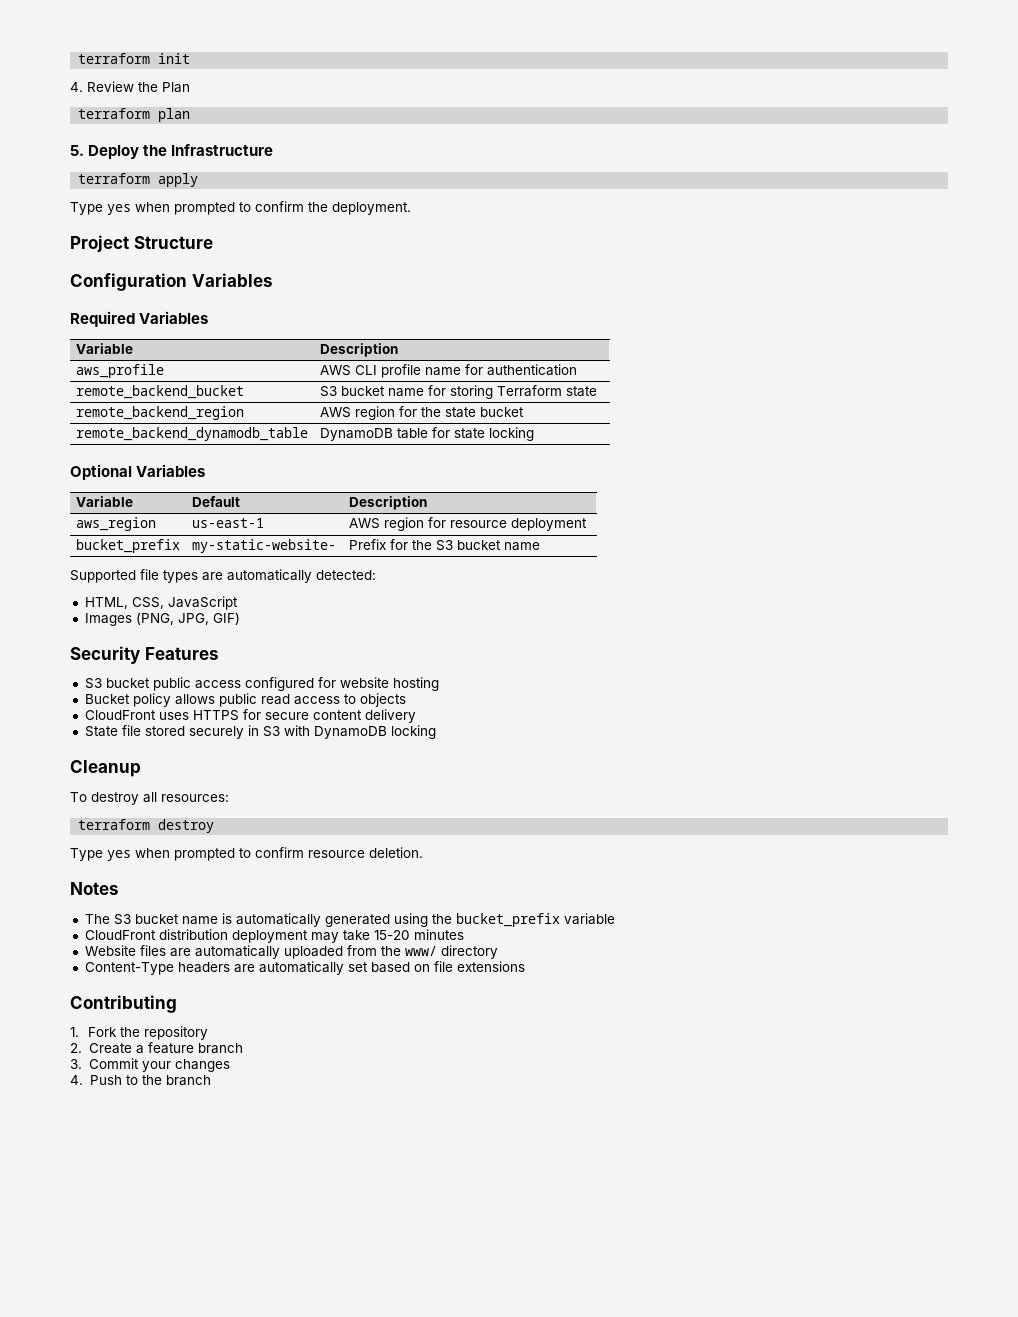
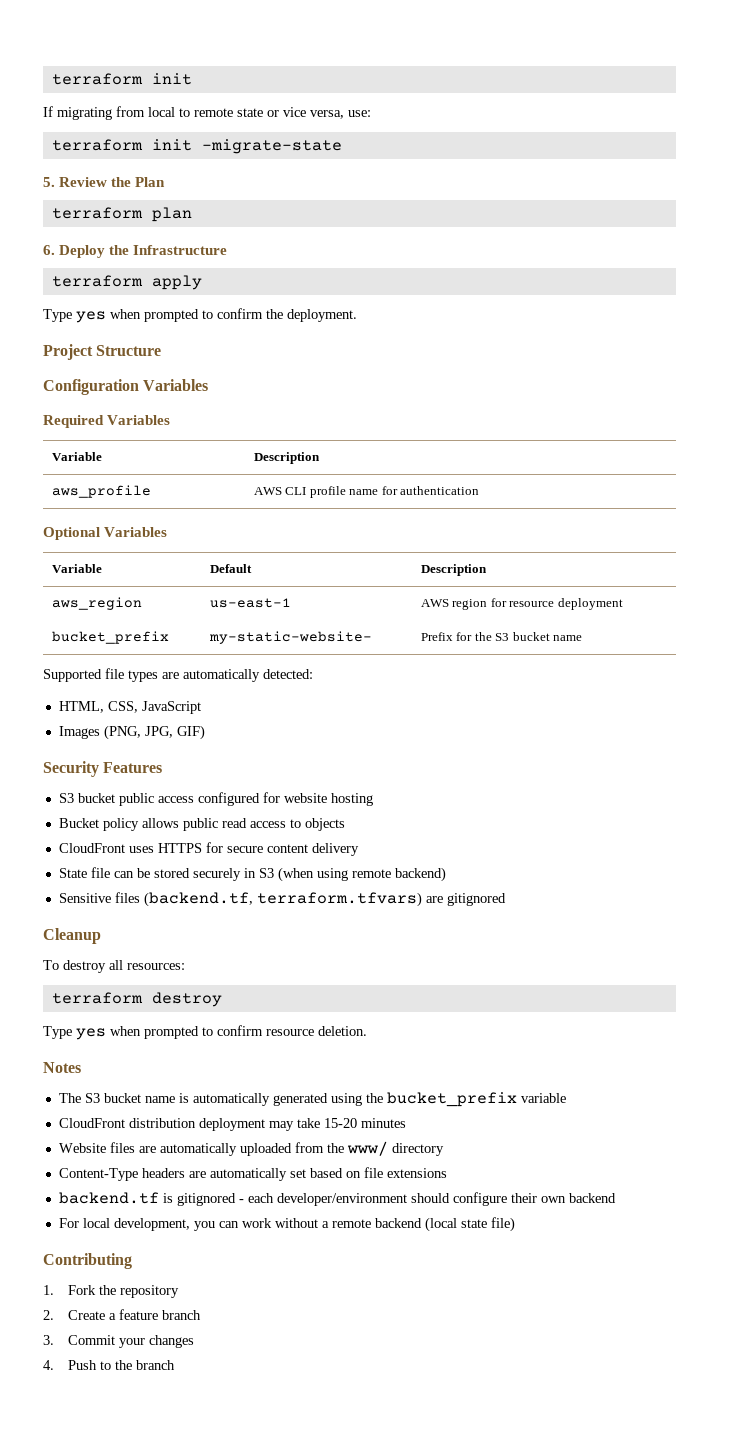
[70,82,83,92] 4. -> [43,106,371,120] [51,139,342,154] [43,177,55,187] If migrating from local to remote state or vice versa, use: // terraform init -migrate-state // 5.
[70,145,84,156] 5. -> [43,245,55,255] 6.
[75,385,244,399] [319,385,597,399] [75,406,244,420] [319,406,524,420] [75,427,308,441] [319,427,534,441] // remote_backend_bucket | S3 bucket name for storing Terraform state // remote_backend_region | AWS region for the state bucket // remote_backend_dynamodb_table | DynamoDB table for state locking -> (480, 490) none
(141, 730) none -> [113,868,150,878] can be
[283,725,436,739] with DynamoDB locking -> [277,867,446,882] [58,892,506,907] (when using remote backend) // Sensitive files (backend.tf, terraform.tfvars) are gitignored
(525, 966) none -> [58,1192,616,1206] [58,1217,515,1232] // backend.tf is gitignored - each developer/environment should configure their own backend // For local development, you can work without a remote backend (local state file)

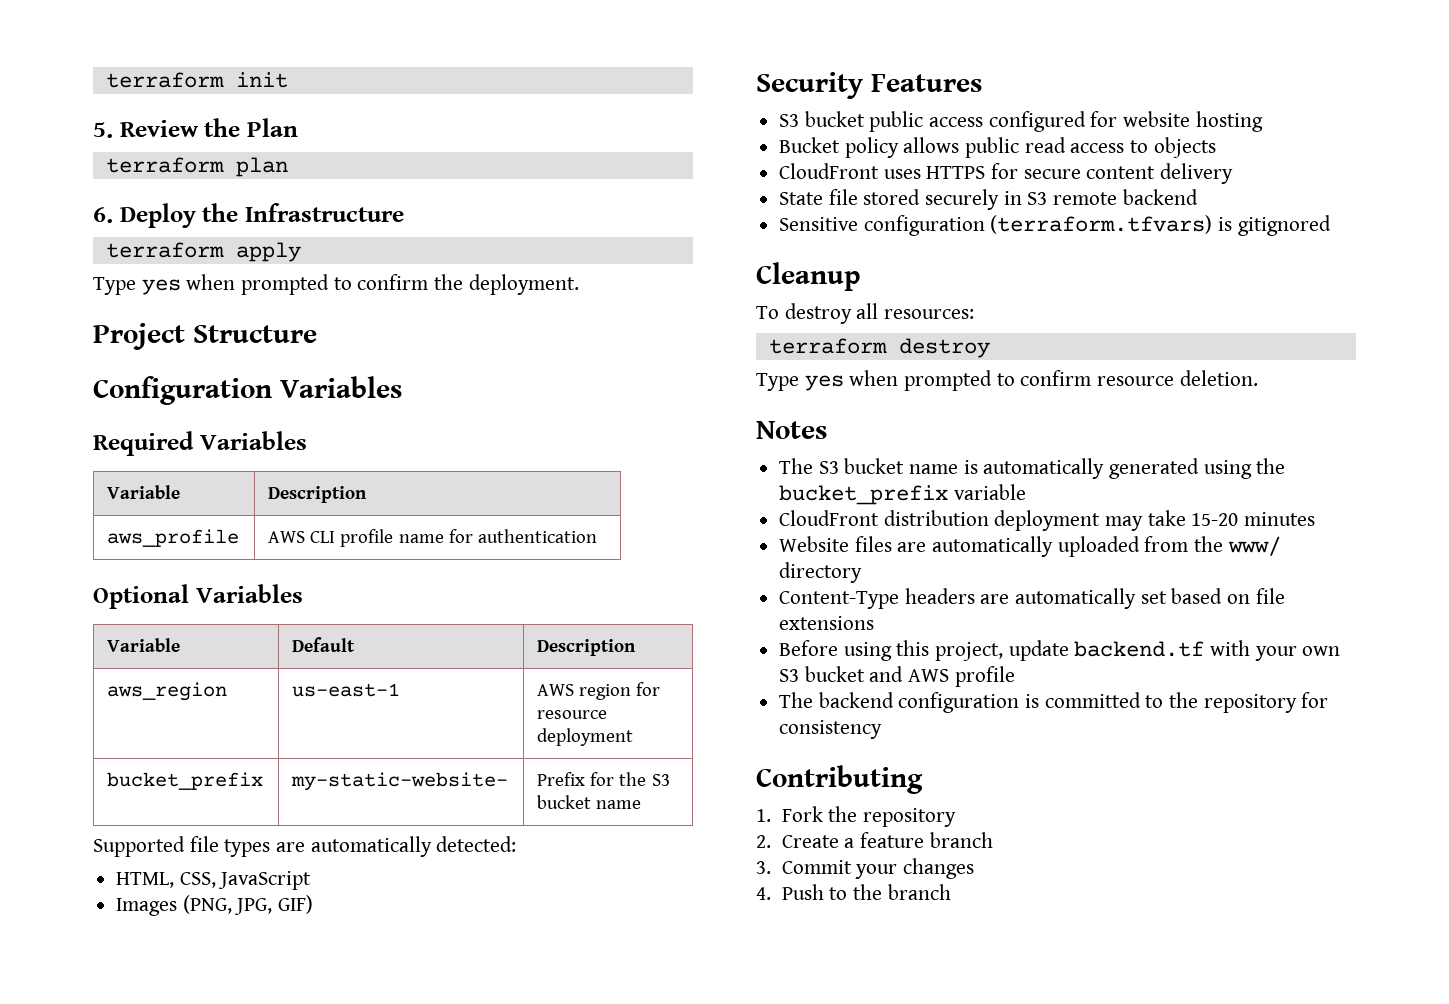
[51,73,192,85] [43,106,371,120] [51,139,342,154] terraform init // If migrating from local to remote state or vice versa, use: // terraform init -migrate-state -> [105,72,288,88] terraform init
[113,868,150,878] can be -> (858, 197) none
[277,867,446,882] [58,892,443,907] (when using remote backend) // Sensitive files (backend.tf, terraform.tfvars) are -> [1053,189,1198,205] [779,215,1233,236] remote backend // Sensitive configuration (terraform.tfvars) is
[58,1192,616,1206] [58,1217,515,1232] backend.tf is gitignored - each developer/environment should configure their own backend // For local development, you can work without a remote backend (local state file) -> [779,640,1341,661] [779,666,1015,687] [779,692,1329,713] [779,720,883,739] Before using this project, update backend.tf with your own S3 bucket and AWS profile // The backend configuration is committed to the repository for consistency

